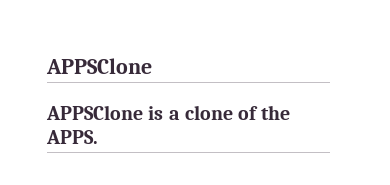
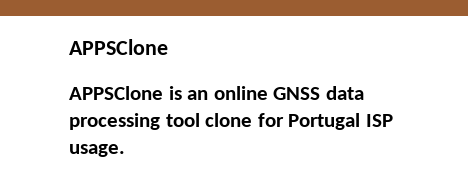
[168,105,291,120] [46,130,98,144] a clone of the APPS. -> [187,86,364,100] [69,113,393,130] [69,144,125,157] an online GNSS data processing tool clone for Portugal ISP usage.

